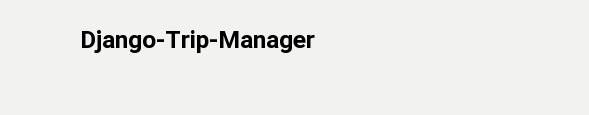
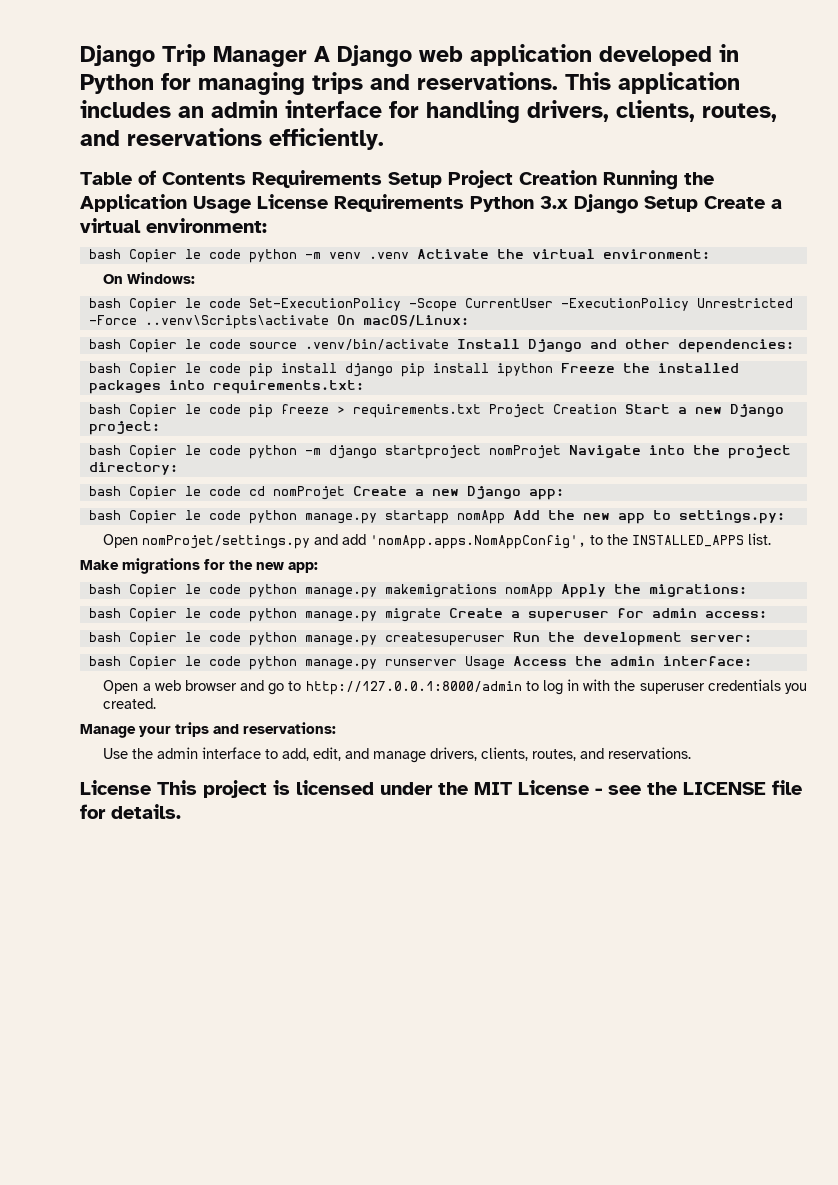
[80,30,315,53] Django-Trip-Manager -> [80,44,739,67] [80,72,740,95] [80,100,777,123] [80,128,384,150] [80,170,714,190] [80,194,782,214] [80,218,267,233] [88,249,710,263] [103,272,196,284] [88,298,793,312] [88,315,469,329] [88,339,794,353] [88,363,739,377] [88,380,364,394] [88,404,784,418] [88,421,160,435] [88,445,791,459] [88,462,178,475] [88,486,564,500] [88,510,785,524] [103,533,772,549] [80,558,318,574] [88,584,747,598] [88,608,767,622] [88,632,752,646] [88,656,752,670] [103,679,807,695] [103,698,157,709] [80,722,336,738] [103,747,692,763] [80,780,802,798] [80,804,181,819] Django Trip Manager A Django web application developed in Python for managing trips and reservations. This application includes an admin interface for handling drivers, clients, routes, and reservations efficiently. // Table of Contents Requirements Setup Project Creation Running the Application Usage License Requirements Python 3.x Django Setup Create a virtual environment: // bash Copier le code python -m venv .venv Activate the virtual environment: // On Windows: // bash Copier le code Set-ExecutionPolicy -Scope CurrentUser -ExecutionPolicy Unrestricted -Force ..venv\Scripts\activate On macOS/Linux: // bash Copier le code source .venv/bin/activate Install Django and other dependencies: // bash Copier le code pip install django pip install ipython Freeze the installed packages into requirements.txt: // bash Copier le code pip freeze > requirements.txt Project Creation Start a new Django project: // bash Copier le code python -m django startproject nomProjet Navigate into the project directory: // bash Copier le code cd nomProjet Create a new Django app: // bash Copier le code python manage.py startapp nomApp Add the new app to settings.py: // Open nomProjet/settings.py and add 'nomApp.apps.NomAppConfig', to the INSTALLED_APPS list. // Make migrations for the new app: // bash Copier le code python manage.py makemigrations nomApp Apply the migrations: // bash Copier le code python manage.py migrate Create a superuser for admin access: // bash Copier le code python manage.py createsuperuser Run the development server: // bash Copier le code python manage.py runserver Usage Access the admin interface: // Open a web browser and go to http://127.0.0.1:8000/admin to log in with the superuser credentials you created. // Manage your trips and reservations: // Use the admin interface to add, edit, and manage drivers, clients, routes, and reservations. // License This project is licensed under the MIT License - see the LICENSE file for details.

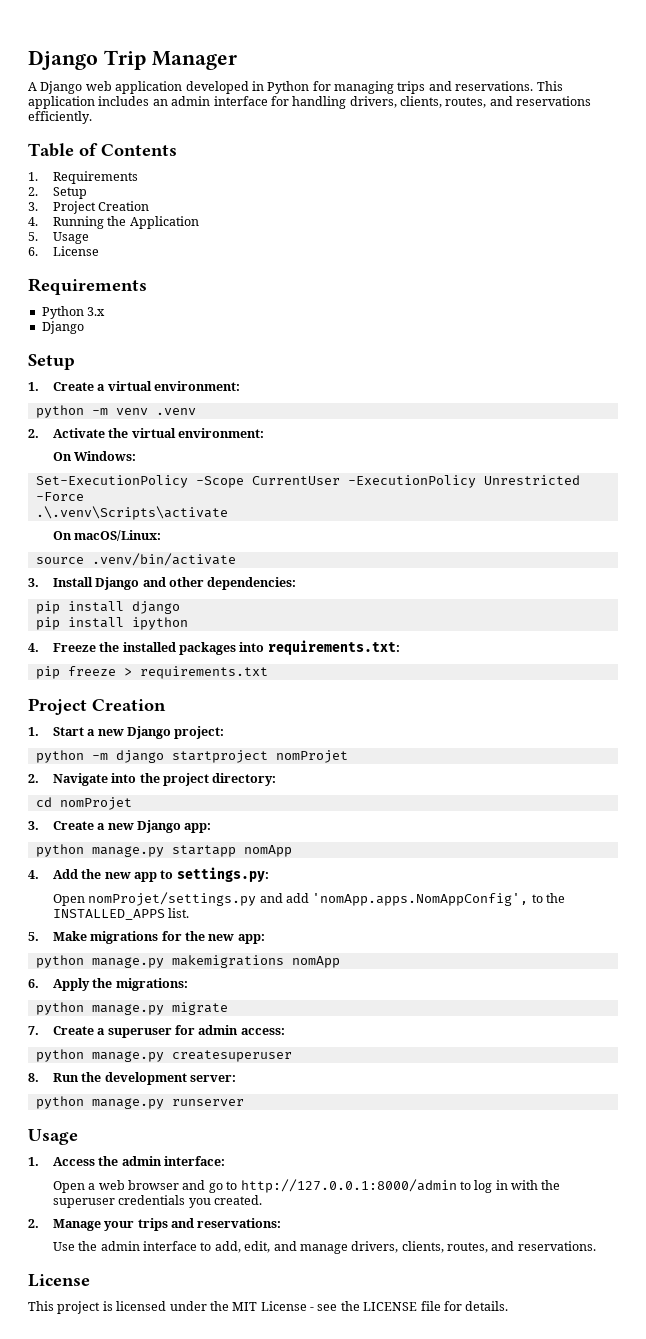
(307, 56) none -> (237, 60) //
[252,170,597,188] Requirements Setup Project Creation -> [28,171,138,184] [28,187,87,199] [28,201,150,214] [28,217,38,226] // 1. Requirements // 2. Setup // 3. Project Creation // 4.
[193,194,464,214] Usage License Requirements -> [28,232,89,244] [28,246,99,256] [28,278,147,295] // 5. Usage // 6. License // Requirements //
[574,194,698,214] Django Setup -> [41,321,84,334] [28,354,75,370] [28,382,39,391] // Django // Setup // 1.
[88,249,241,263] bash Copier le code -> (241, 386) none
(409, 255) none -> [28,429,39,438] // 2.
[88,298,241,312] bash Copier le code -> (137, 456) none
[144,315,329,329] ..venv\Scripts\activate -> [35,506,228,520] // .\.venv\Scripts\activate //
[88,339,241,353] bash Copier le code -> (162, 535) none
(449, 344) none -> [28,578,39,587] // 3.
[88,363,241,377] bash Copier le code -> (297, 583) none
(393, 370) none -> (180, 607) //
(553, 370) none -> [28,643,39,652] // 4.
[88,404,241,418] bash Copier le code -> (400, 647) none
[488,404,617,418] Project Creation -> [28,698,166,715] [28,727,39,736] // Project Creation // 1.
[88,445,241,459] bash Copier le code -> (225, 732) none
(561, 452) none -> [28,774,39,783] // 2.
[88,486,241,500] bash Copier le code -> (277, 779) none
(345, 493) none -> [28,821,39,830] // 3.
[88,510,241,524] bash Copier le code -> (212, 828) none
(505, 517) none -> [28,870,39,879] // 4.
(772, 539) none -> [28,932,39,941] 5.
[88,584,241,598] bash Copier le code -> (265, 939) none
(553, 591) none -> [28,979,39,988] // 6.
[88,608,241,622] bash Copier le code -> (188, 984) none
(441, 615) none -> [28,1026,39,1035] // 7.
[88,632,241,646] bash Copier le code -> (285, 1031) none
(505, 639) none -> [28,1073,39,1082] // 8.
[88,656,241,670] bash Copier le code -> (237, 1078) none
[464,656,505,670] Usage -> [28,1129,78,1145] [28,1157,39,1166] // Usage // 1.
(157, 703) none -> [28,1219,39,1228] 2.
(151, 787) none -> (90, 1280) //

